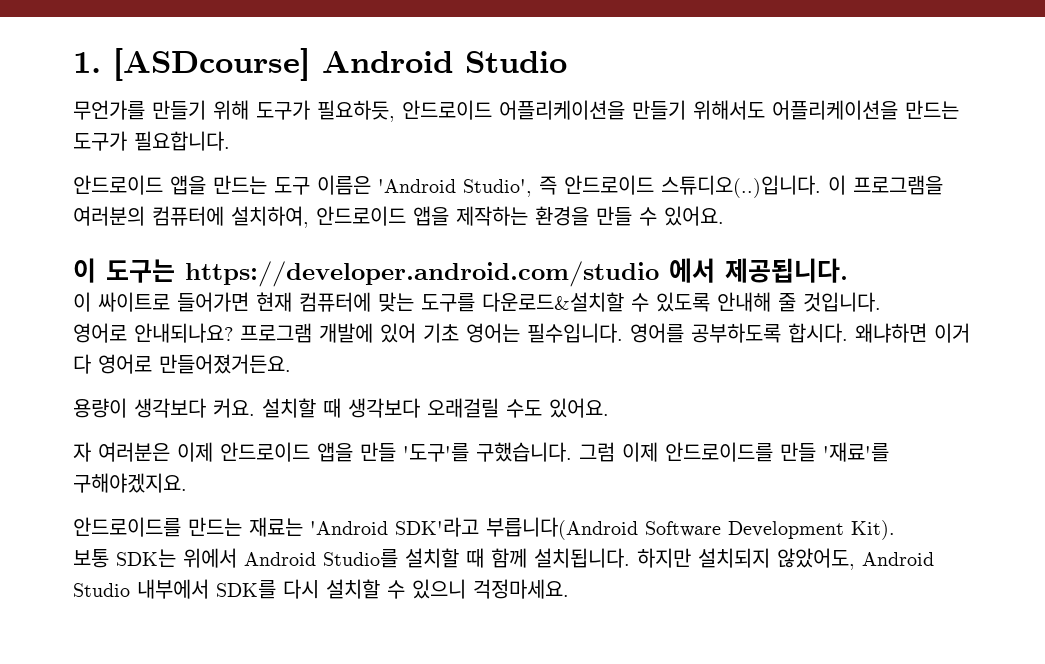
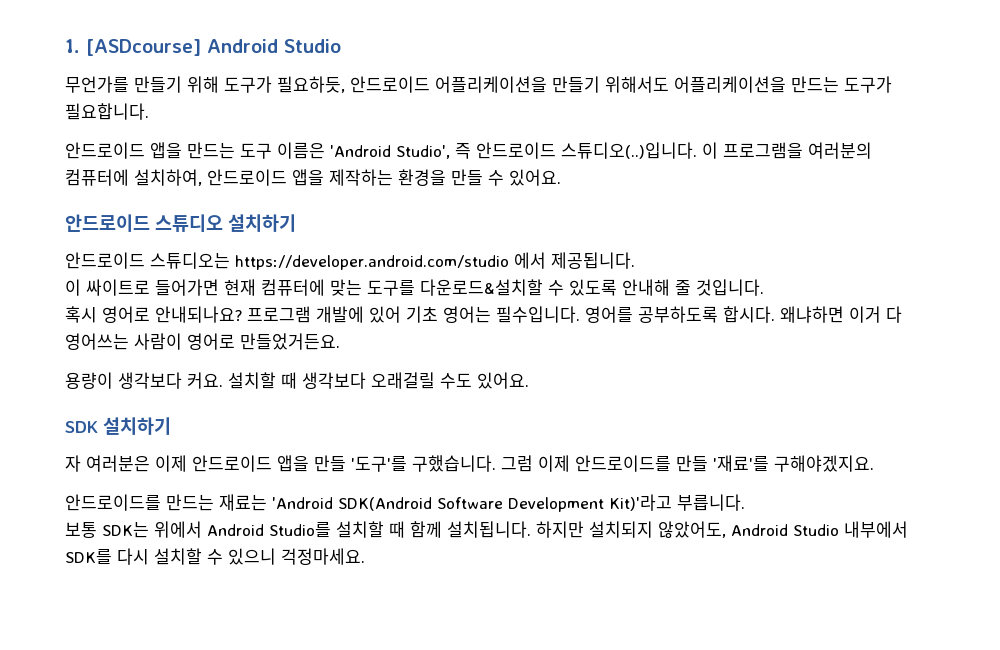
[73,258,175,283] 이 도구는 -> [65,214,296,232] [65,252,230,269] 안드로이드 스튜디오 설치하기 // 안드로이드 스튜디오는
(881, 302) none -> [65,306,97,323] 혹시
[98,354,291,374] 영어로 만들어졌거든요. -> [65,333,340,350] 영어쓰는 사람이 영어로 만들었거든요.
(609, 408) none -> [65,417,171,435] // SDK 설치하기
[395,517,895,540] SDK'라고 부릅니다(Android Software Development Kit). -> [338,494,745,512] SDK(Android Software Development Kit)'라고 부릅니다.

